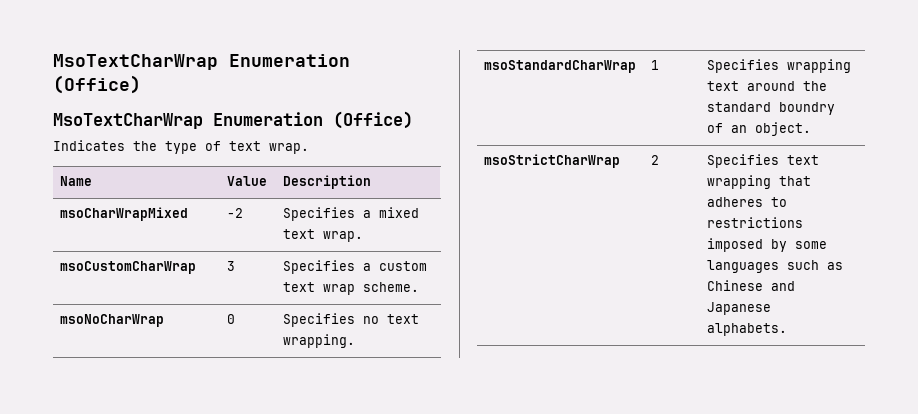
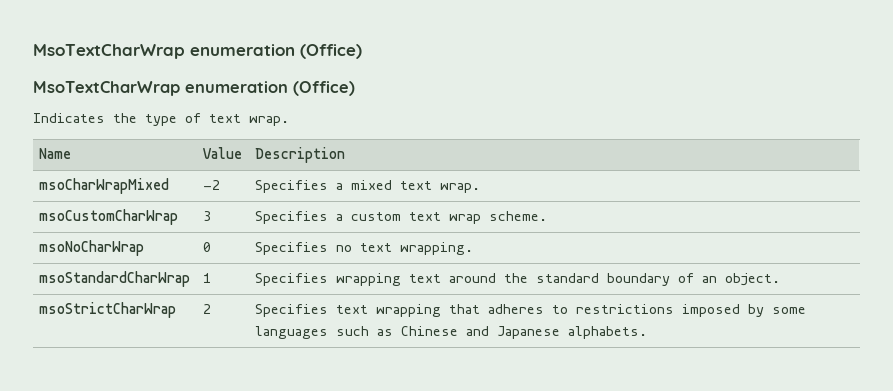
[53,54,350,70] MsoTextCharWrap Enumeration -> [33,44,295,59] MsoTextCharWrap enumeration
[213,112,323,126] Enumeration -> [185,81,288,93] enumeration
[779,102,836,115] boundry -> [607,273,671,286] boundary

